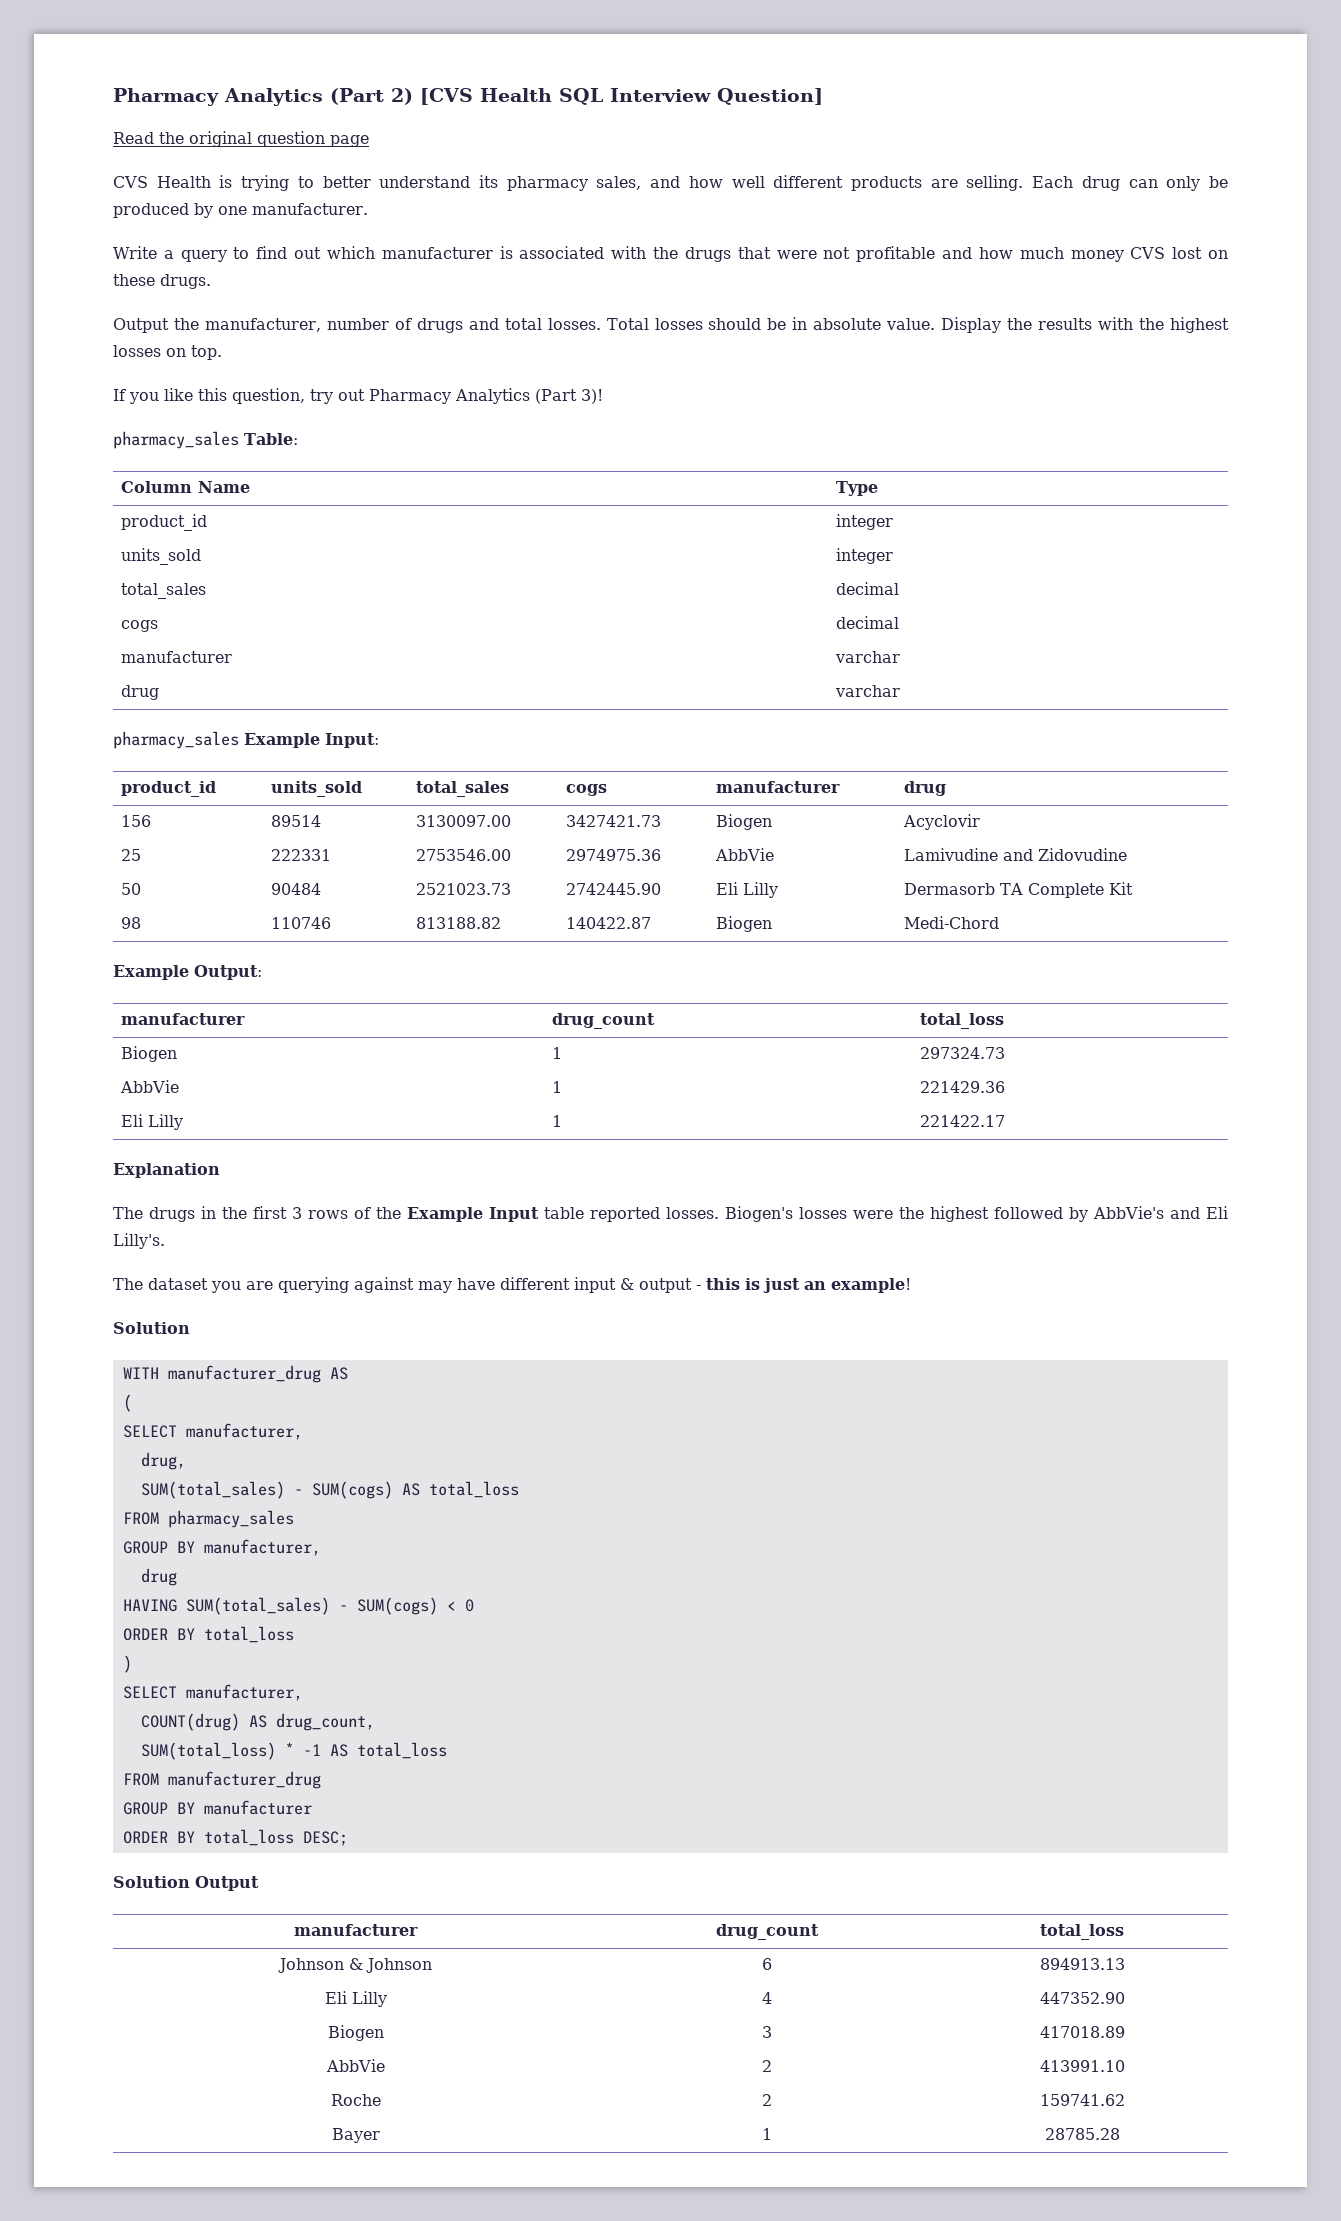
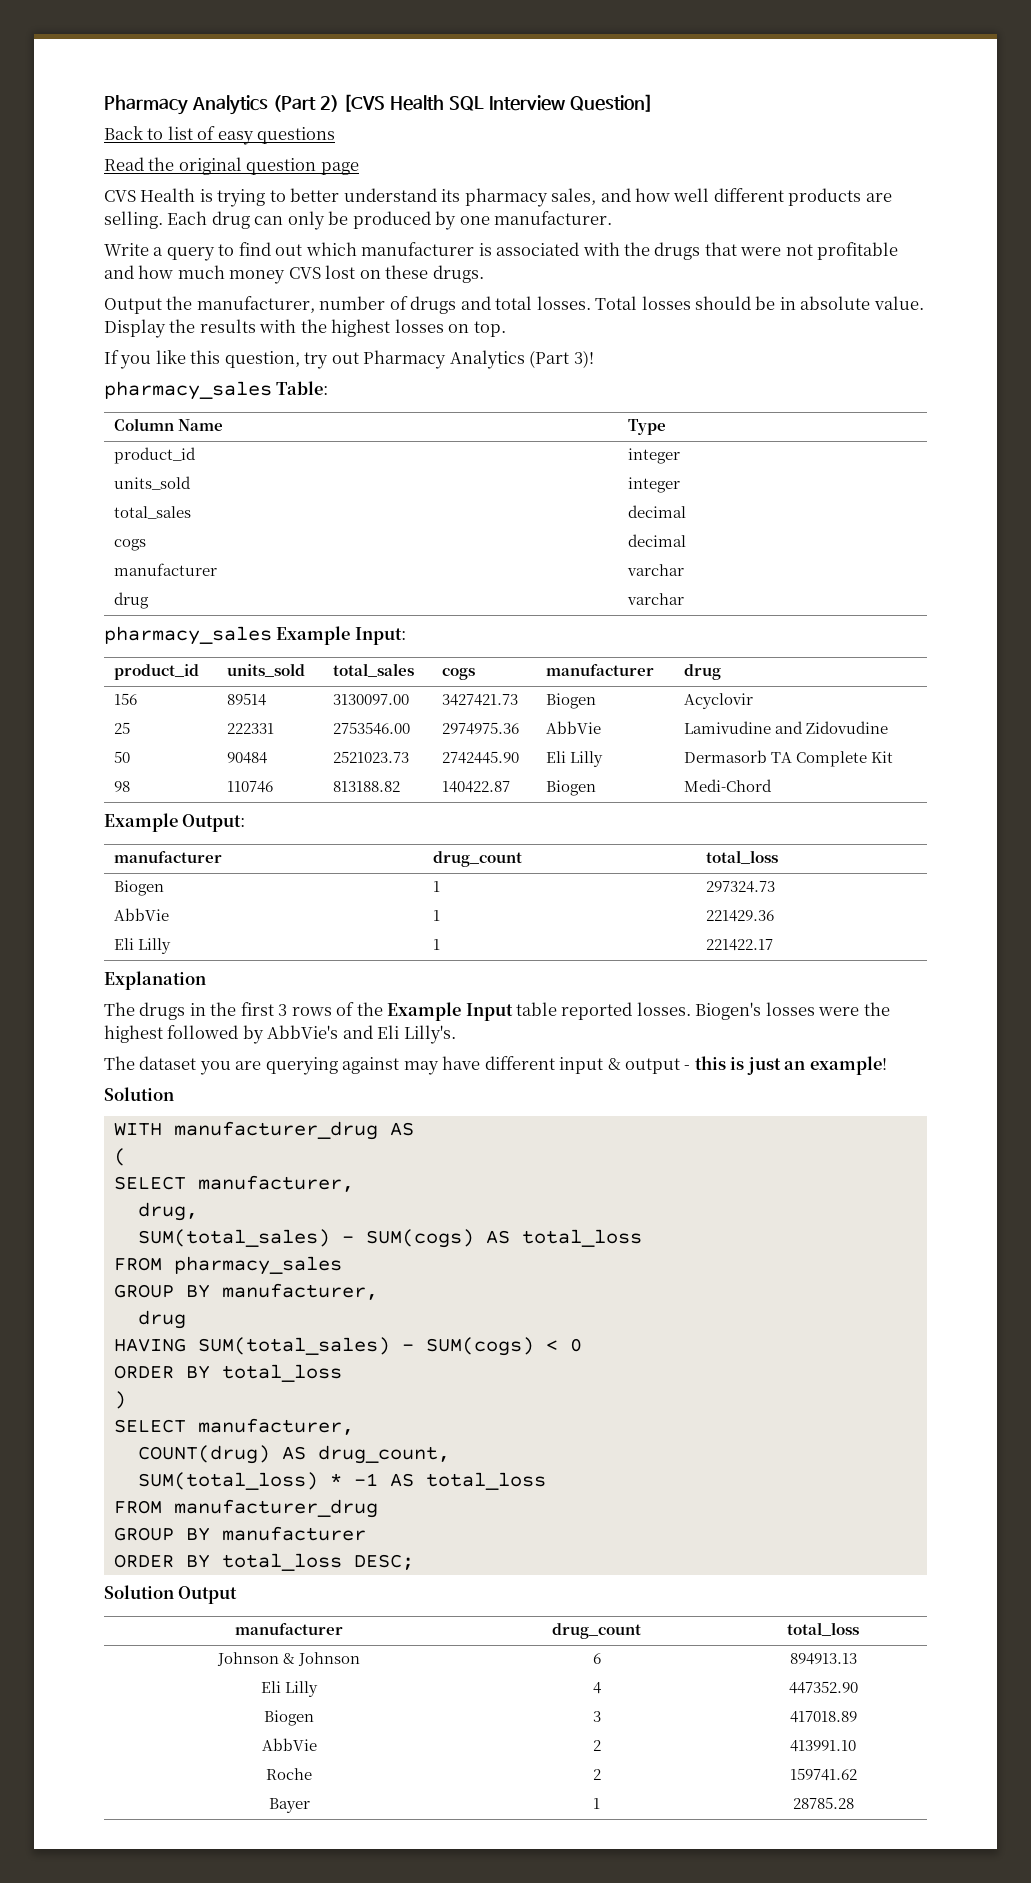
(823, 96) none -> [104,126,336,145] // Back to list of easy questions

